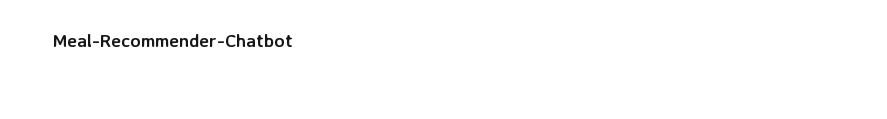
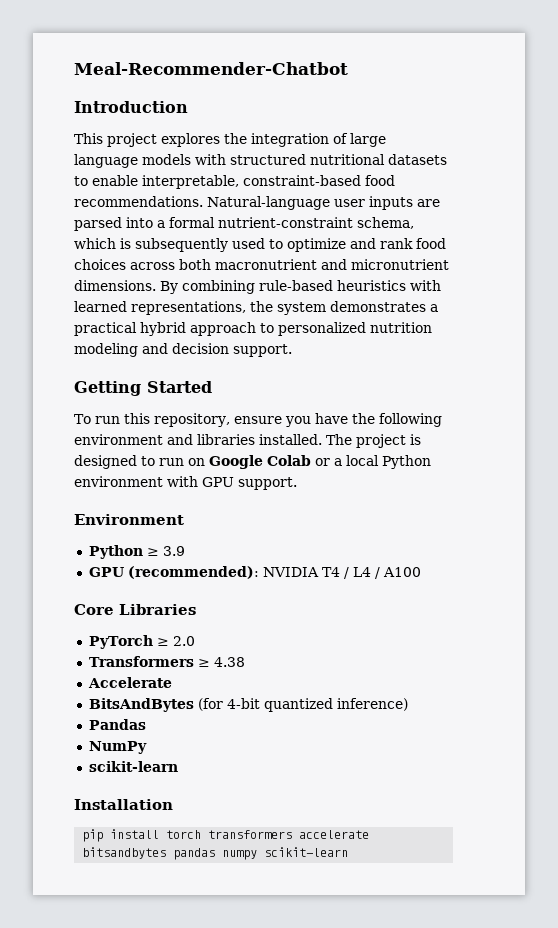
(293, 40) none -> [74,101,188,113] [74,133,386,147] [74,154,447,168] [74,175,395,189] [74,196,440,210] [74,217,414,231] [74,238,446,252] [74,259,449,270] [74,280,441,294] [74,301,438,315] [74,322,432,336] [74,343,292,357] [74,381,212,396] [74,413,442,427] [74,434,421,448] [74,455,431,469] [74,476,297,490] [74,514,184,525] [88,545,185,559] [88,566,421,579] [74,604,196,615] [88,635,195,649] [88,656,245,667] [87,677,172,688] [88,698,408,712] [88,719,146,730] [88,741,147,754] [88,761,178,772] [74,799,173,810] [82,829,370,842] [82,847,349,860] // Introduction // This project explores the integration of large language models with structured nutritional datasets to enable interpretable, constraint-based food recommendations. Natural-language user inputs are parsed into a formal nutrient-constraint schema, which is subsequently used to optimize and rank food choices across both macronutrient and micronutrient dimensions. By combining rule-based heuristics with learned representations, the system demonstrates a practical hybrid approach to personalized nutrition modeling and decision support. // Getting Started // To run this repository, ensure you have the following environment and libraries installed. The project is designed to run on Google Colab or a local Python environment with GPU support. // Environment // Python ≥ 3.9 // GPU (recommended): NVIDIA T4 / L4 / A100 // Core Libraries // PyTorch ≥ 2.0 // Transformers ≥ 4.38 // Accelerate // BitsAndBytes (for 4-bit quantized inference) // Pandas // NumPy // scikit-learn // Installation // pip install torch transformers accelerate bitsandbytes pandas numpy scikit-learn

